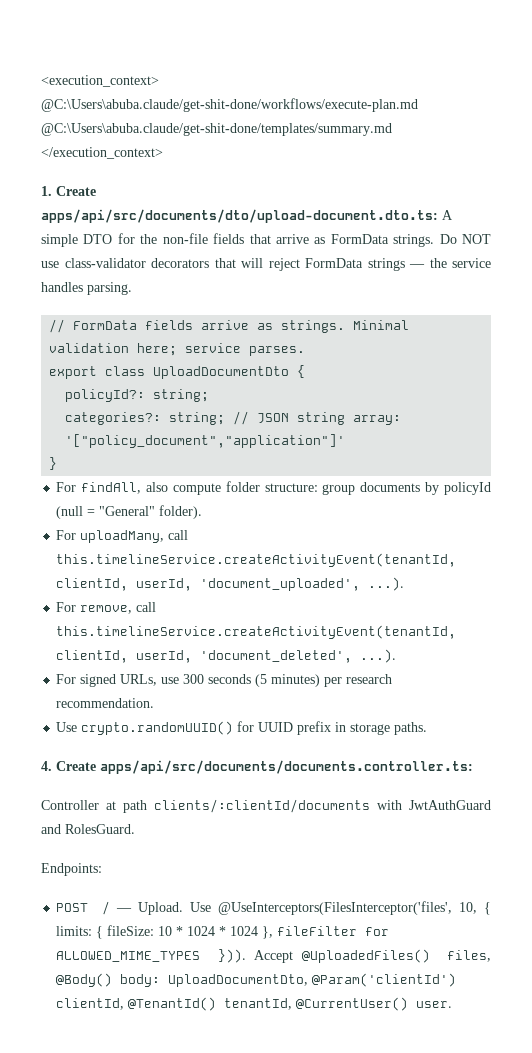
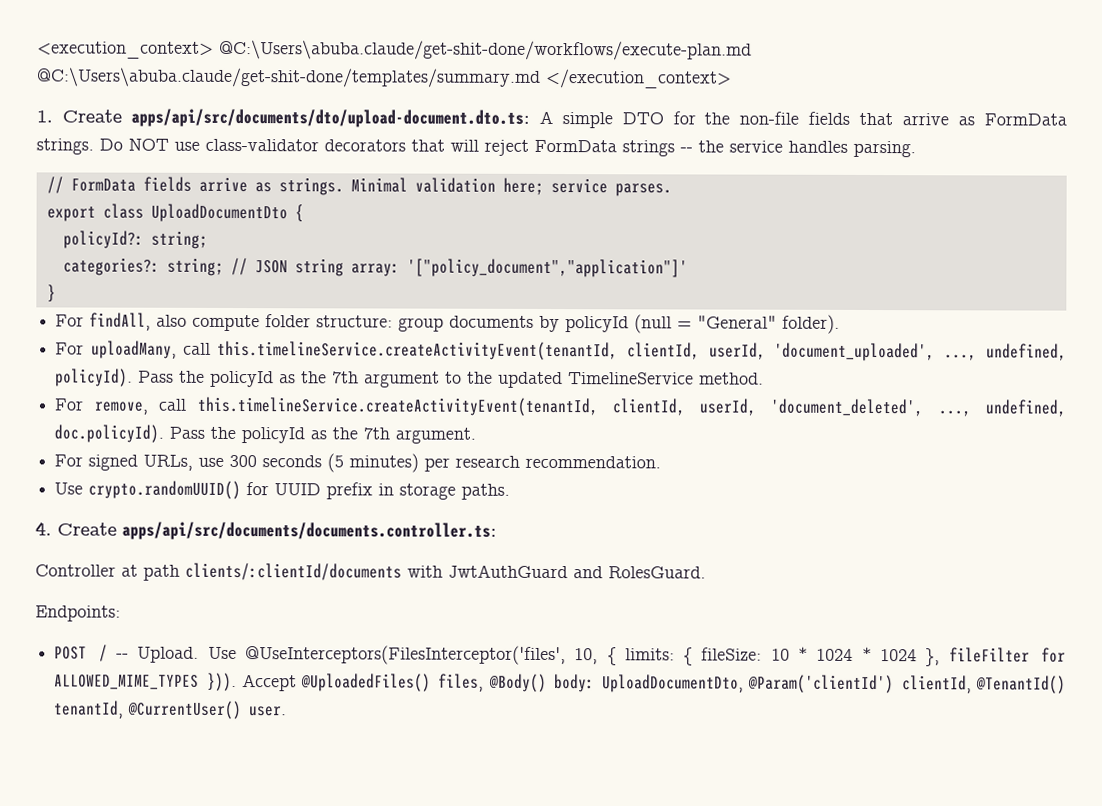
[409,264,425,268] — -> [680,147,693,153] --
[368,577,405,591] ...). -> [944,343,1067,361] [55,368,765,389] ..., undefined, policyId). Pass the policyId as the 7th argument to the updated TimelineService method.
[360,649,397,663] ...). -> [937,399,1067,417] [54,424,477,444] ..., undefined, doc.policyId). Pass the policyId as the 7th argument.
[116,908,133,912] — -> [115,653,129,659] --

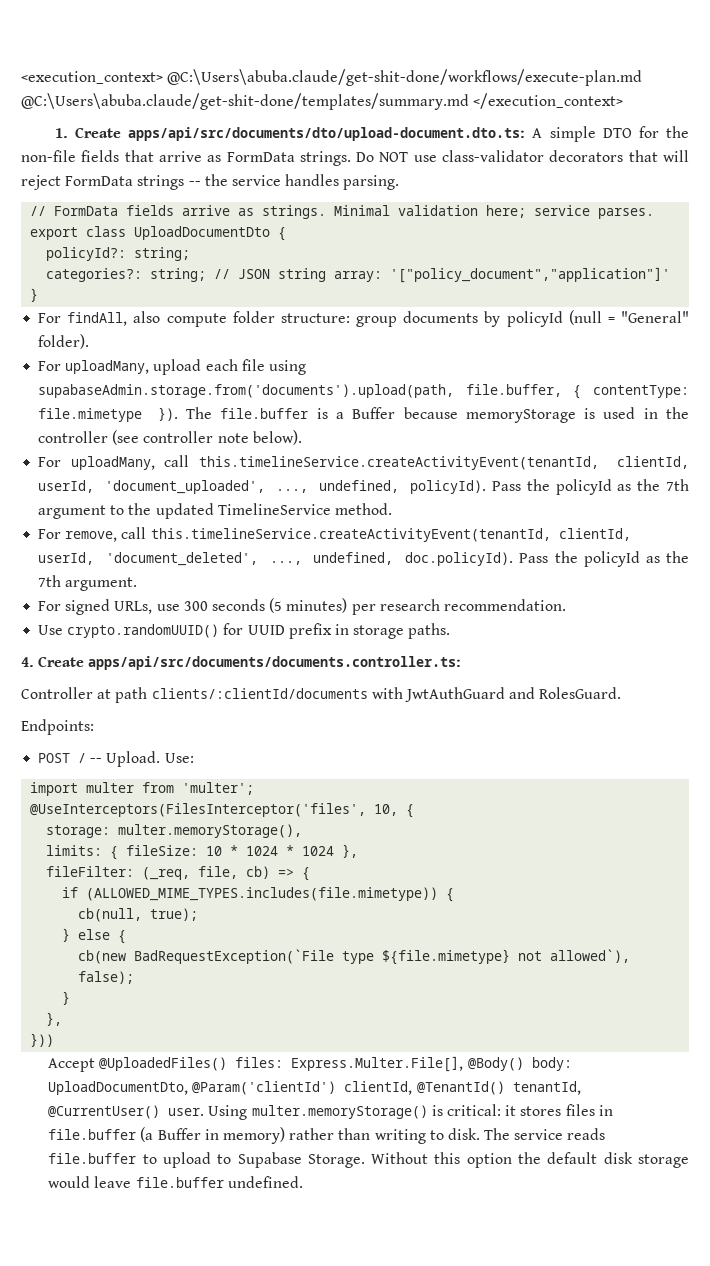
(841, 324) none -> [38,359,306,375] [38,384,689,399] [38,407,689,423] [38,430,302,445] // For uploadMany, upload each file using supabaseAdmin.storage.from('documents').upload(path, file.buffer, { contentType: file.mimetype }). The file.buffer is a Buffer because memoryStorage is used in the controller (see controller note below).
[207,646,237,660] Use -> [164,753,194,763] [30,782,255,796] Use: // import multer from 'multer'; //
(617, 656) none -> [46,824,303,838] // storage: multer.memoryStorage(), //
[948,647,1066,663] [54,672,485,692] fileFilter for ALLOWED_MIME_TYPES })). Accept @UploadedFiles() files, -> [46,866,311,881] [62,887,455,902] [78,908,199,922] [62,928,127,944] [78,949,631,965] [78,971,135,984] [62,991,71,1005] [46,1012,63,1026] [30,1033,55,1047] [48,1056,464,1072] // fileFilter: (_req, file, cb) => { // if (ALLOWED_MIME_TYPES.includes(file.mimetype)) { // cb(null, true); // } else { // cb(new BadRequestException(`File type ${file.mimetype} not allowed`), false); // } // }, // })) // Accept @UploadedFiles() files: Express.Multer.File[],
(288, 711) none -> [208,1104,613,1120] [48,1127,606,1144] [48,1152,690,1168] [48,1176,303,1188] Using multer.memoryStorage() is critical: it stores files in file.buffer (a Buffer in memory) rather than writing to disk. The service reads file.buffer to upload to Supabase Storage. Without this option the default disk storage would leave file.buffer undefined.

